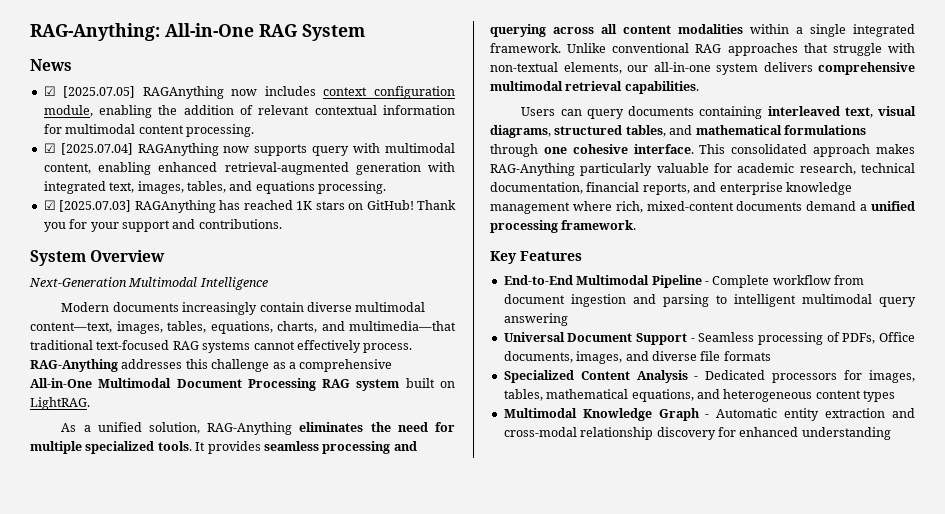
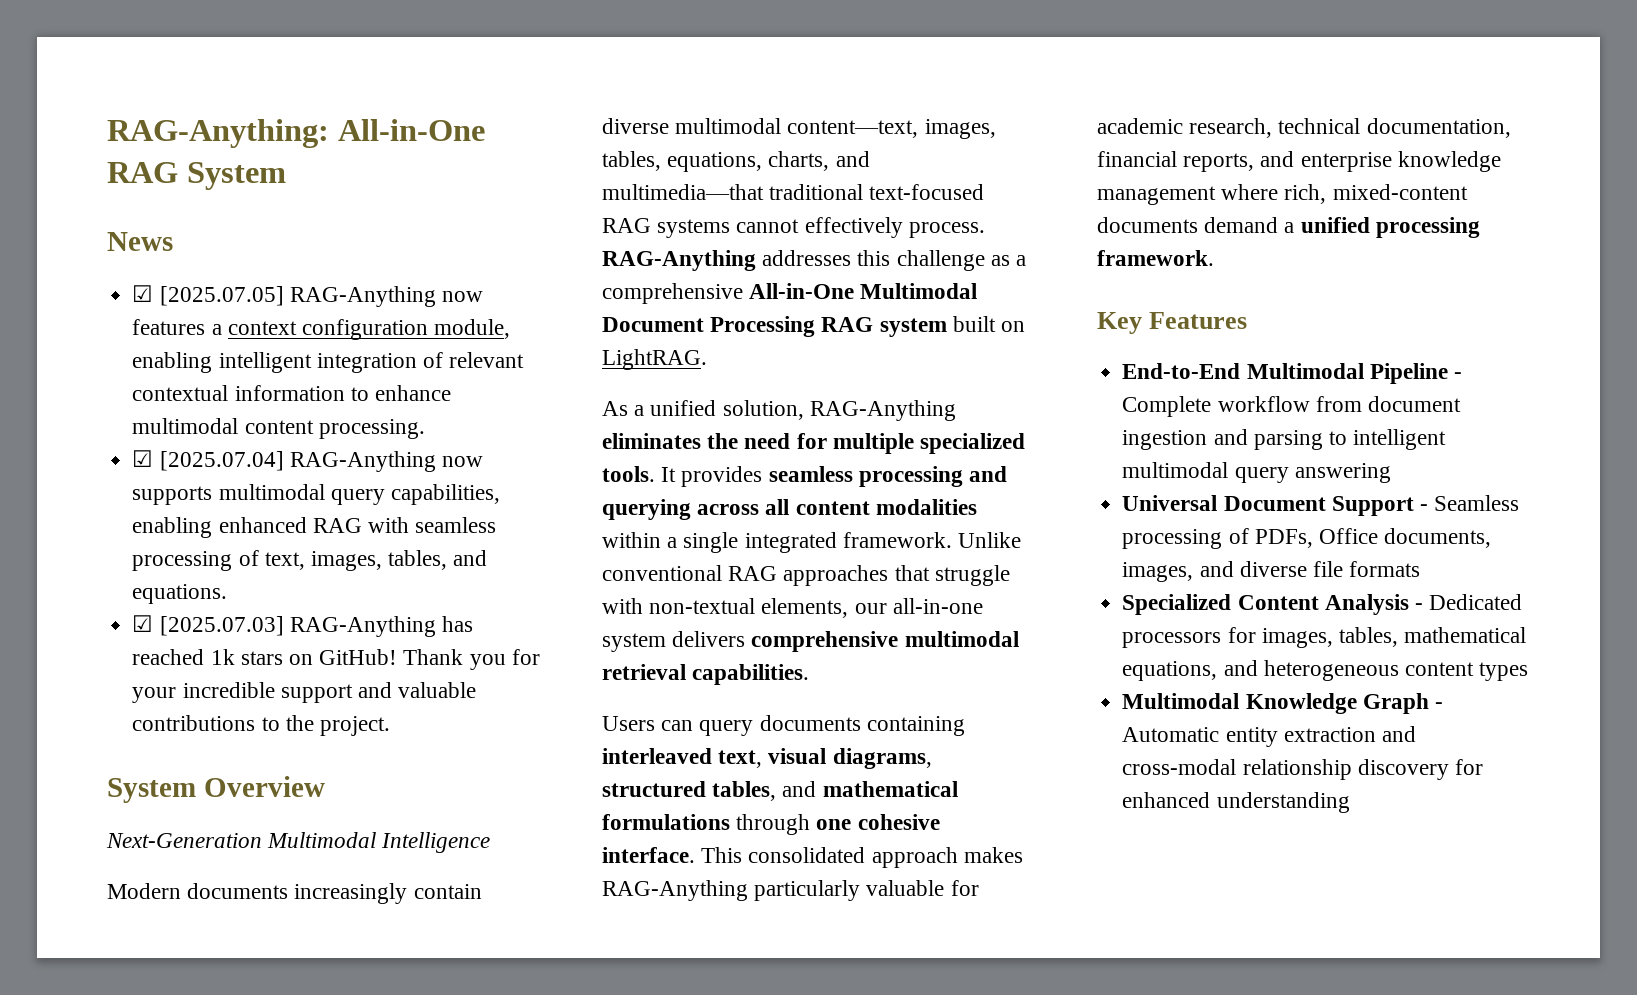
[142,86,316,99] RAGAnything now includes -> [289,286,483,307] [132,319,222,335] RAG-Anything now features a
[158,105,234,115] the addition -> [218,352,417,373] intelligent integration
[43,124,62,134] for -> [350,385,451,401] to enhance
[137,143,219,156] RAGAnything -> [289,451,436,472] RAG-Anything
[312,143,456,156] [43,162,455,175] [43,181,106,194] query with multimodal content, enabling enhanced retrieval-augmented generation with integrated -> [218,484,500,505] [132,517,497,538] [132,550,259,571] multimodal query capabilities, enabling enhanced RAG with seamless processing of
[255,181,386,194] equations processing. -> [132,584,228,604] equations.
[134,200,216,213] RAGAnything -> [289,616,436,637] RAG-Anything
[296,201,313,210] 1K -> [210,649,235,665] 1k
(119, 227) none -> [182,682,275,698] incredible
[198,219,282,229] contributions. -> [398,682,477,698] [132,715,390,736] valuable contributions to the project.

